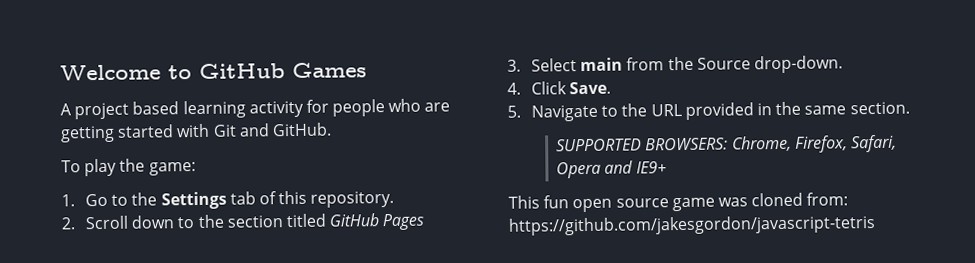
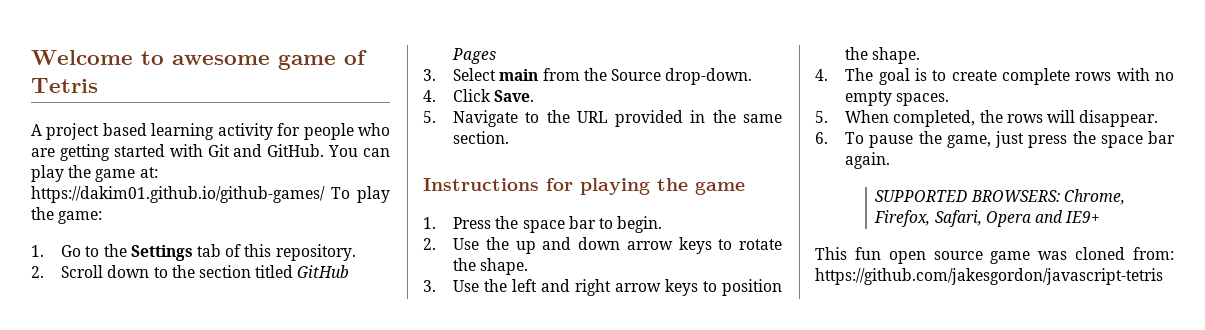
[199,62,367,79] GitHub Games -> [172,50,367,70] [31,78,98,93] awesome game of Tetris
(332, 129) // -> [328,145,390,157] [31,165,158,182] [31,186,325,203] You can play the game at: https://dakim01.github.io/github-games/
(910, 108) none -> [423,178,745,195] [423,216,663,233] [423,237,782,254] [453,258,529,275] [423,279,782,296] [845,47,921,64] [815,68,1174,85] [845,91,950,106] [815,110,1159,127] [815,131,1175,148] [845,152,891,169] // Instructions for playing the game // 1. Press the space bar to begin. // 2. Use the up and down arrow keys to rotate the shape. // 3. Use the left and right arrow keys to position the shape. // 4. The goal is to create complete rows with no empty spaces. // 5. When completed, the rows will disappear. // 6. To pause the game, just press the space bar again.

